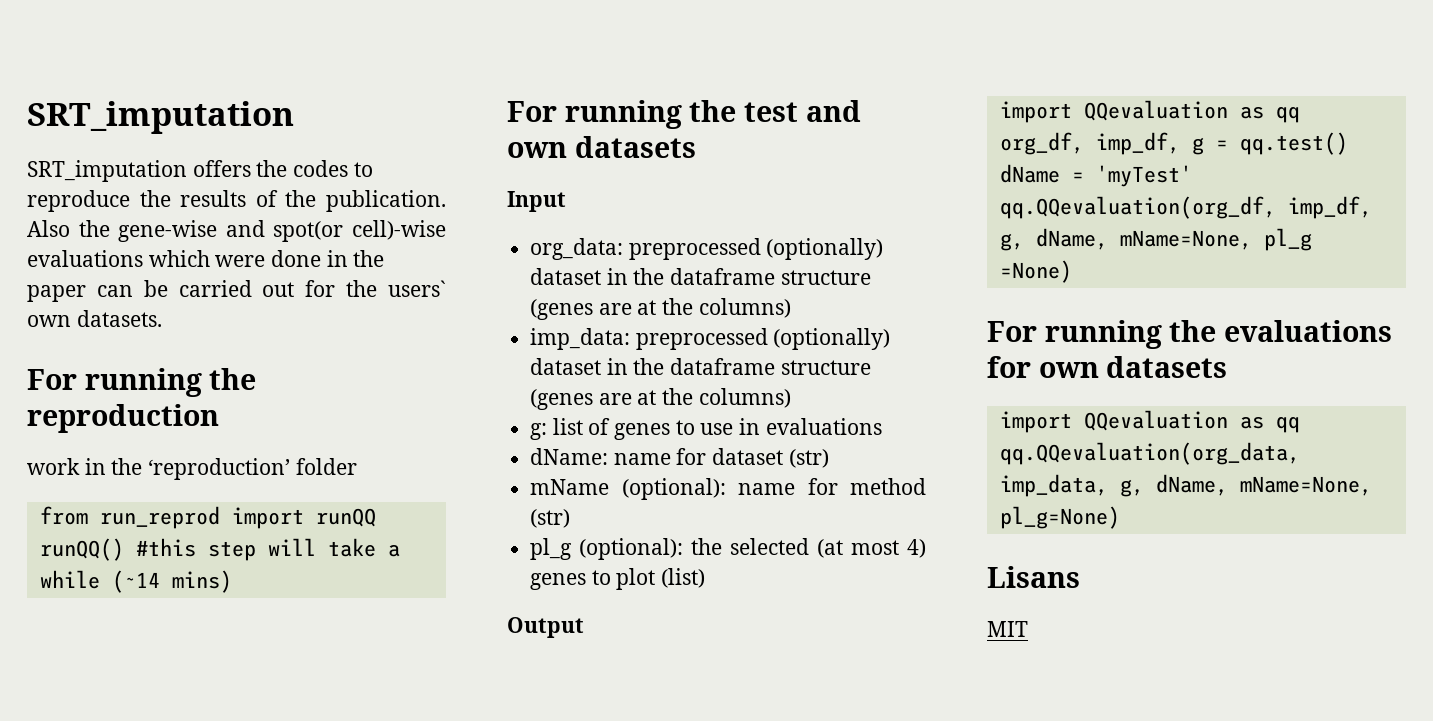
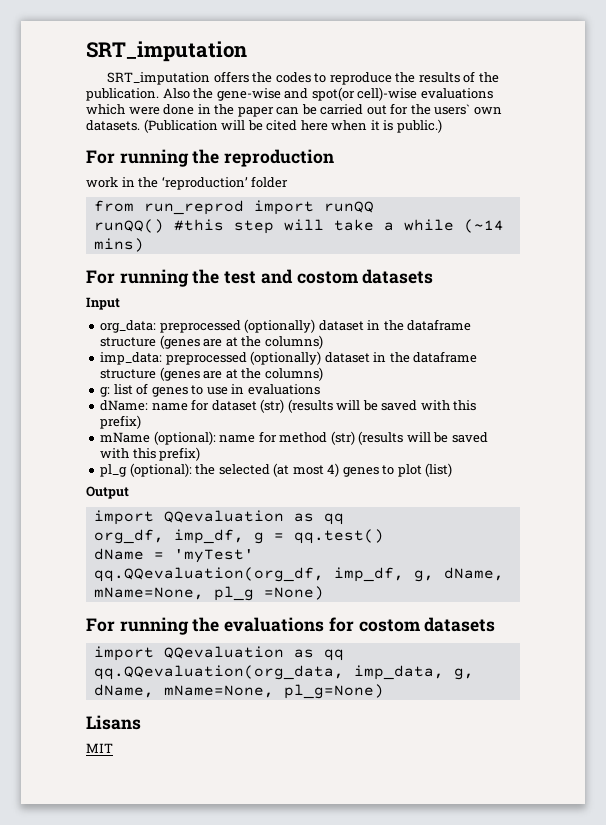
(162, 318) none -> [143,119,442,133] (Publication will be cited here when it is public.)
[507,142,567,158] own -> [296,271,358,284] costom
(829, 458) none -> [287,399,477,413] [100,415,142,429] (results will be saved with this prefix)
(571, 518) none -> [358,431,488,445] [100,447,201,461] (results will be saved with this prefix)
[1038,362,1099,378] own -> [358,619,420,632] costom

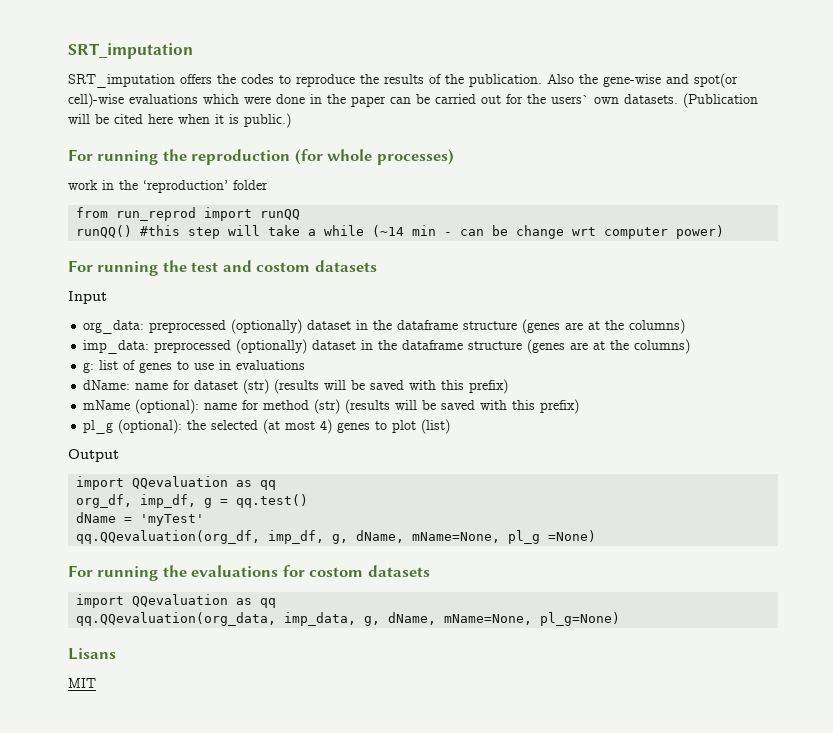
(335, 158) none -> [294,149,454,165] (for whole processes)
[93,238,144,252] mins) -> [412,225,725,239] min - can be change wrt computer power)

